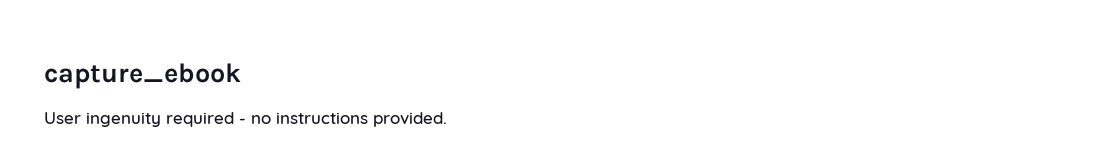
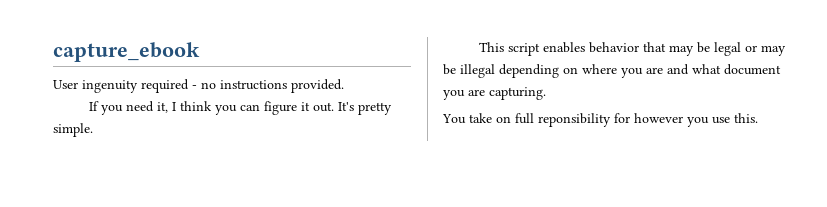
(447, 119) none -> [88,101,392,115] [53,123,93,137] [478,42,786,56] [443,64,781,78] [443,87,546,100] [442,113,758,127] // If you need it, I think you can figure it out. It's pretty simple. // This script enables behavior that may be legal or may be illegal depending on where you are and what document you are capturing. // You take on full reponsibility for however you use this.

